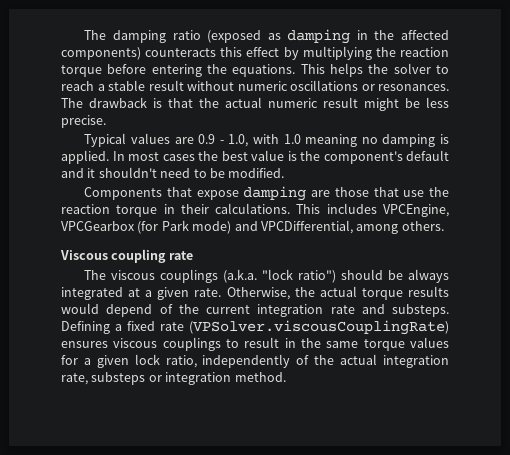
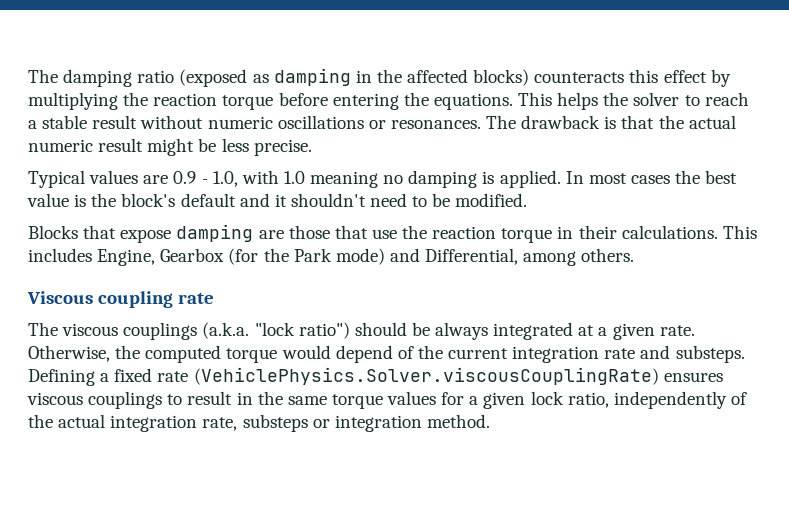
[61,47,141,60] components) -> [473,69,530,86] blocks)
[323,151,403,164] component's -> [121,193,176,207] block's
[84,187,163,200] Components -> [28,225,78,239] Blocks
[383,204,449,217] [61,221,159,234] VPCEngine, VPCGearbox (for -> [97,248,289,266] Engine, Gearbox (for the
[260,220,353,234] VPCDifferential, -> [425,248,519,265] Differential,
[319,286,449,300] actual torque results -> [145,345,278,363] computed torque
[189,320,449,335] (VPSolver.viscousCouplingRate) -> [193,367,659,385] (VehiclePhysics.Solver.viscousCouplingRate)

